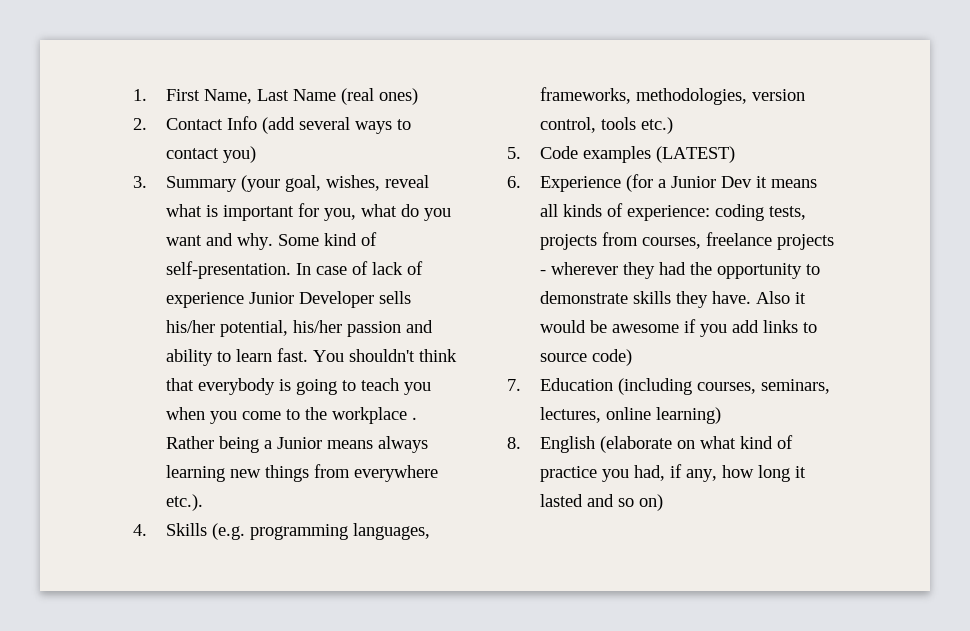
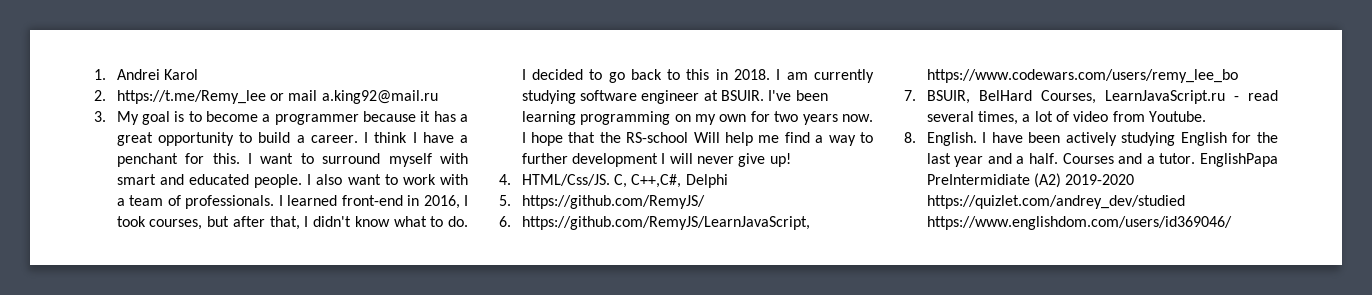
[165,88,418,105] [133,116,411,134] [165,146,256,163] [133,175,429,192] [165,203,451,221] [165,232,377,250] [165,261,423,279] [165,291,411,308] [165,320,433,337] [165,348,457,366] [165,378,431,395] [165,407,417,424] [165,436,428,453] [165,464,438,482] [165,494,203,511] [133,523,430,540] [539,87,805,105] [539,117,673,134] [507,146,735,163] [507,174,817,192] [539,203,806,221] [539,232,834,250] [539,262,820,279] [539,291,806,308] [539,319,817,337] [539,349,632,366] [507,378,830,395] [539,407,721,424] [507,435,793,453] [539,464,806,482] [539,494,663,511] First Name, Last Name (real ones) // 2. Contact Info (add several ways to contact you) // 3. Summary (your goal, wishes, reveal what is important for you, what do you want and why. Some kind of self-presentation. In case of lack of experience Junior Developer sells his/her potential, his/her passion and ability to learn fast. You shouldn't think that everybody is going to teach you when you come to the workplace . Rather being a Junior means always learning new things from everywhere etc.). // 4. Skills (e.g. programming languages, frameworks, methodologies, version control, tools etc.) // 5. Code examples (LATEST) // 6. Experience (for a Junior Dev it means all kinds of experience: coding tests, projects from courses, freelance projects - wherever they had the opportunity to demonstrate skills they have. Also it would be awesome if you add links to source code) // 7. Education (including courses, seminars, lectures, online learning) // 8. English (elaborate on what kind of practice you had, if any, how long it lasted and so on) -> [116,69,198,80] [94,90,438,104] [94,111,469,125] [116,132,468,146] [116,153,468,167] [116,174,468,188] [116,195,468,209] [116,216,468,230] [521,69,874,83] [521,90,828,104] [521,111,873,125] [521,132,873,146] [521,153,791,167] [499,174,728,188] [499,195,705,209] [499,216,810,230] [926,69,1238,83] [904,90,1278,104] [926,111,1206,125] [904,132,1278,146] [926,153,1278,167] [926,173,1135,188] [926,195,1185,209] [926,216,1232,230] Andrei Karol // 2. https://t.me/Remy_lee or mail a.king92@mail.ru // 3. My goal is to become a programmer because it has a great opportunity to build a career. I think I have a penchant for this. I want to surround myself with smart and educated people. I also want to work with a team of professionals. I learned front-end in 2016, I took courses, but after that, I didn't know what to do. I decided to go back to this in 2018. I am currently studying software engineer at BSUIR. I've been learning programming on my own for two years now. I hope that the RS-school Will help me find a way to further development I will never give up! // 4. HTML/Css/JS. C, C++,C#, Delphi // 5. https://github.com/RemyJS/ // 6. https://github.com/RemyJS/LearnJavaScript, https://www.codewars.com/users/remy_lee_bo // 7. BSUIR, BelHard Courses, LearnJavaScript.ru - read several times, a lot of video from Youtube. // 8. English. I have been actively studying English for the last year and a half. Courses and a tutor. EnglishPapa PreIntermidiate (A2) 2019-2020 https://quizlet.com/andrey_dev/studied https://www.englishdom.com/users/id369046/

